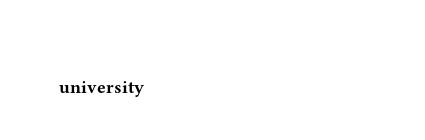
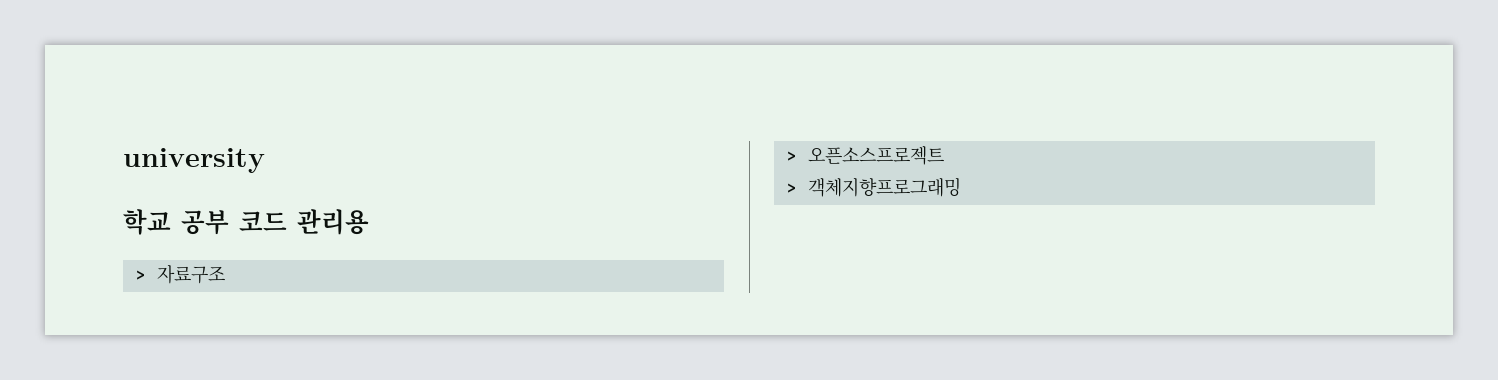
(144, 89) none -> [123,209,369,235] [135,264,225,284] [786,146,944,165] [786,177,961,197] // 학교 공부 코드 관리용 // > 자료구조 // > 오픈소스프로젝트 // > 객체지향프로그래밍

